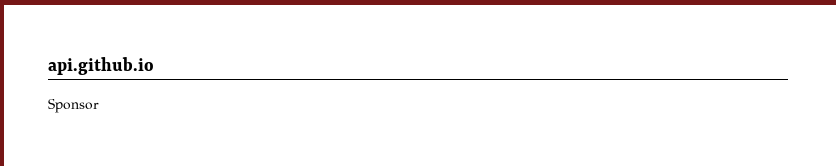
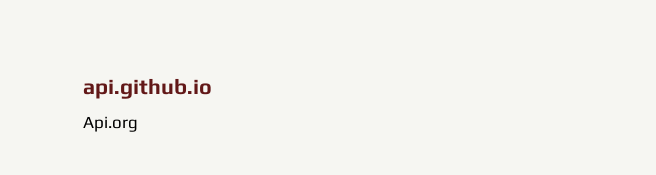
[48,98,99,113] Sponsor -> [83,116,138,132] Api.org

